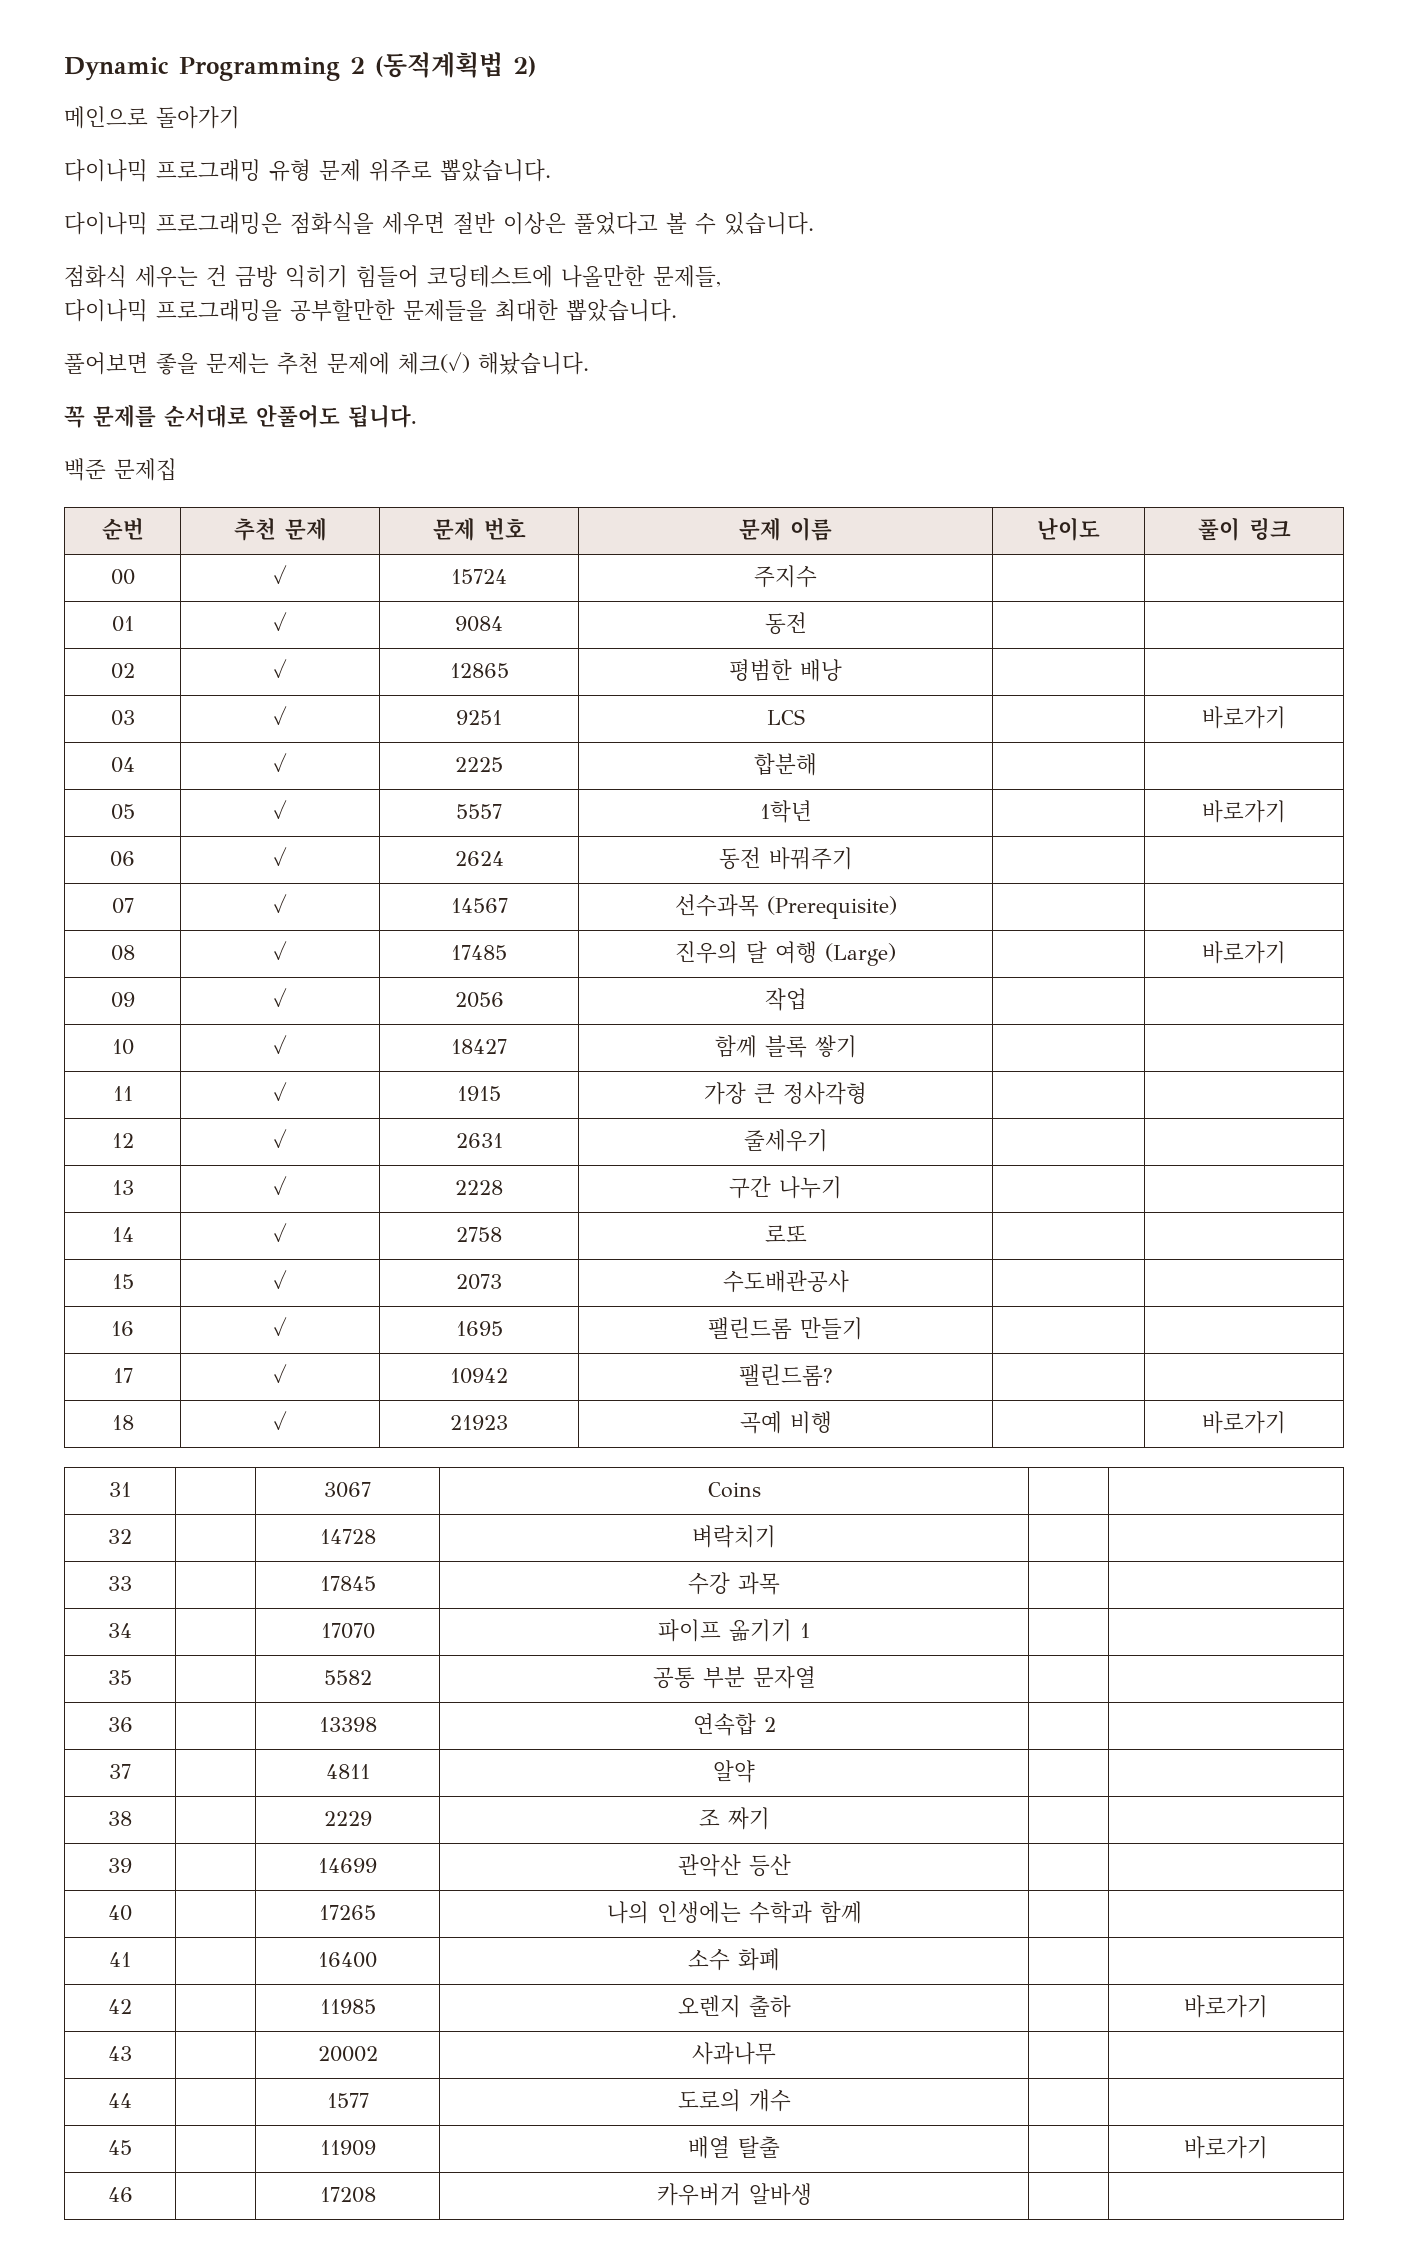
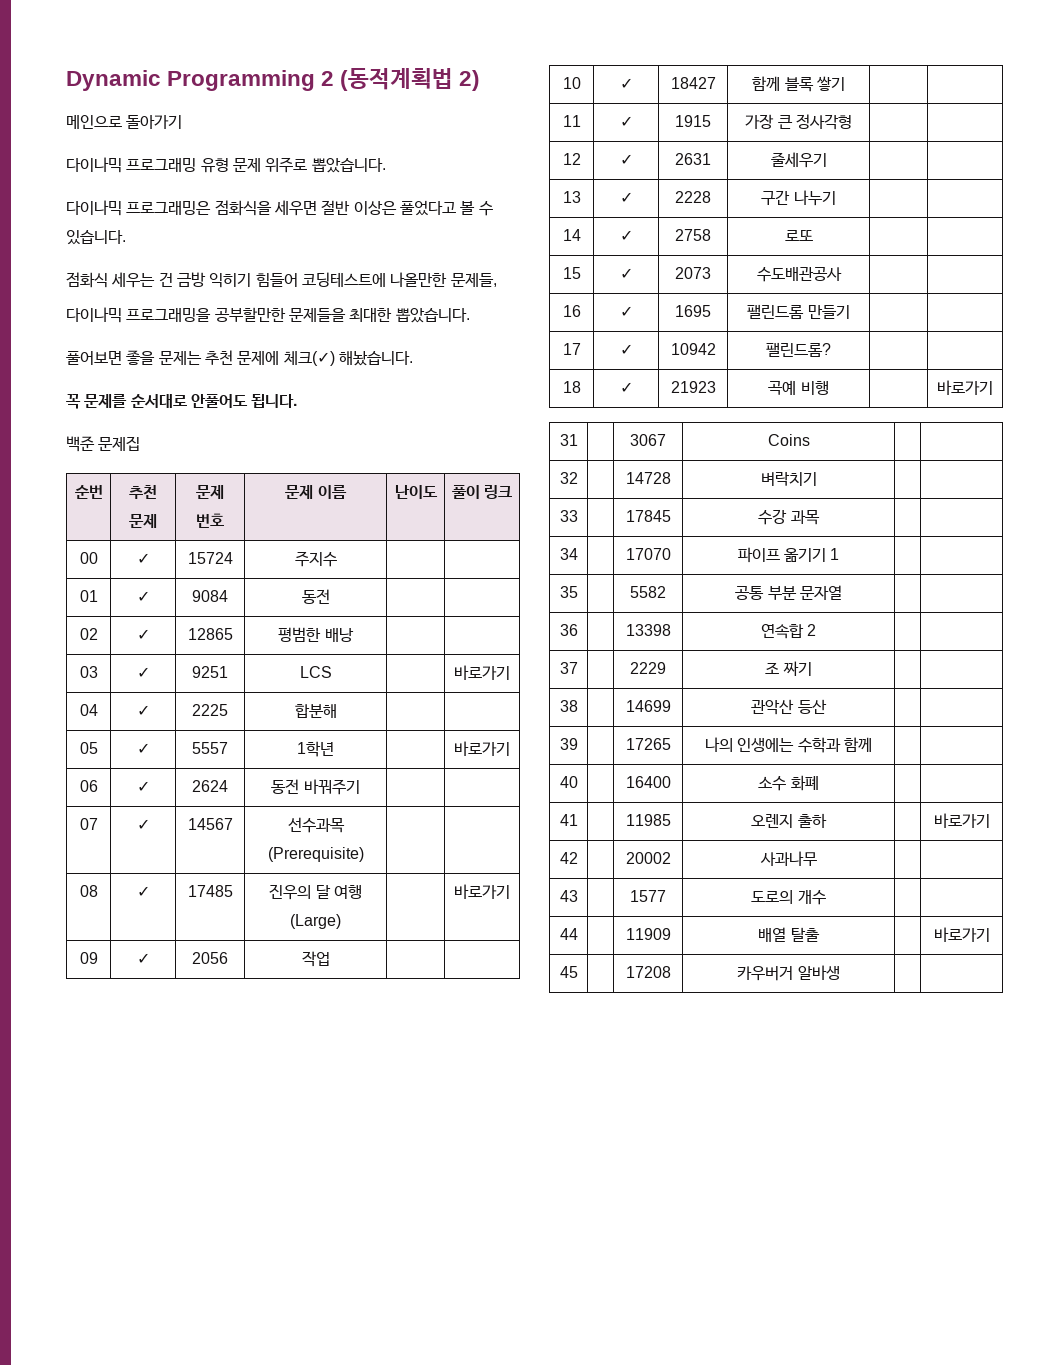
[325,1764,370,1779] [713,1760,755,1783] [108,1811,132,1826] | 4811 | 알약 | | // 38 | -> (578, 668) none
[108,1858,132,1873] 39 -> [559,700,578,712] 38
[108,1905,132,1921] 40 -> [559,738,578,750] 39
[109,1952,131,1967] 41 -> [559,776,578,788] 40
[108,1999,132,2014] 42 -> [559,814,578,826] 41
[108,2046,132,2061] 43 -> [559,852,578,864] 42
[108,2093,132,2108] 44 -> [559,890,578,902] 43
[108,2140,132,2155] 45 -> [559,928,578,940] 44
[107,2187,133,2202] 46 -> [559,966,578,978] 45

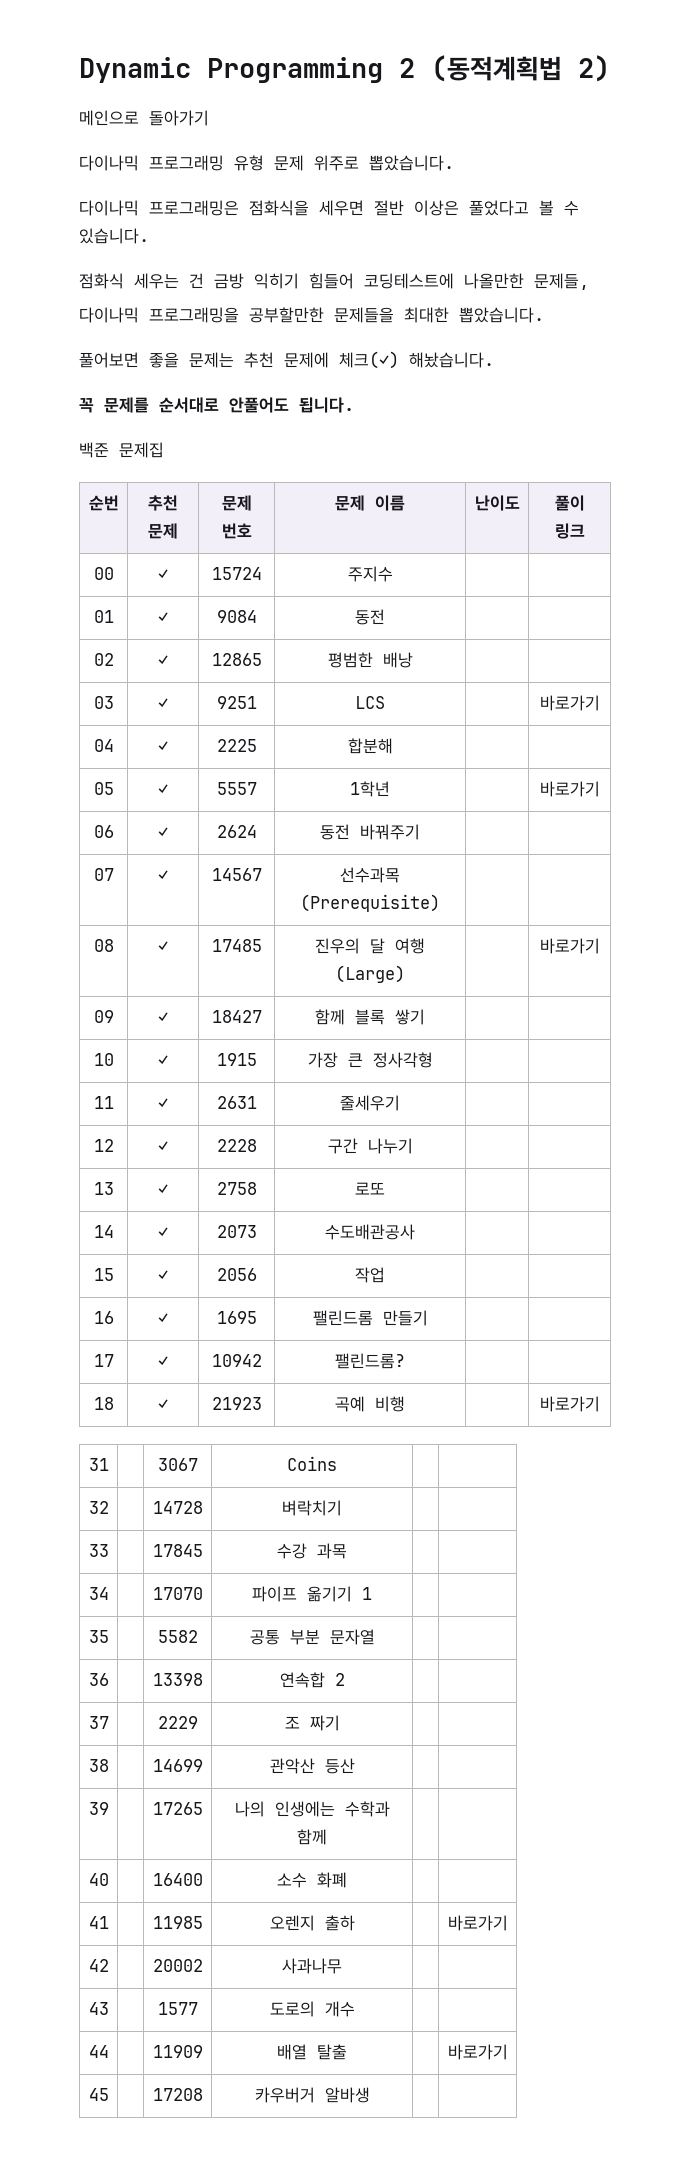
[192,952,228,964] [301,951,330,967] [562,77,581,89] [619,78,633,89] | 2056 | 작업 | | // 10 | ✓ -> (168, 1017) none
[562,115,581,127] 11 -> [93,1053,114,1066] 10
[562,153,581,165] 12 -> [93,1096,114,1109] 11
[562,191,581,203] 13 -> [93,1139,114,1152] 12
[562,229,581,241] 14 -> [93,1182,114,1195] 13
[562,267,581,279] 15 -> [93,1225,114,1238] 14
(842, 274) none -> [93,1268,114,1281] [158,1270,168,1281] [216,1268,257,1281] [355,1267,385,1283] // 15 | ✓ | 2056 | 작업 | |

